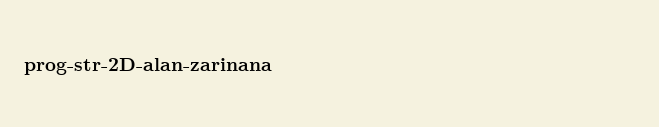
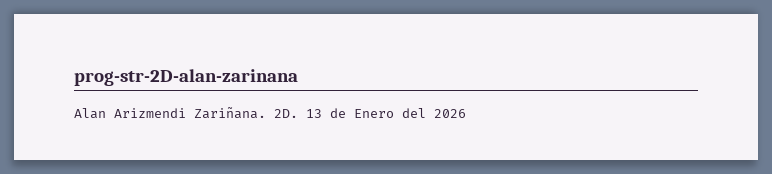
(272, 66) none -> [74,107,466,119] // Alan Arizmendi Zariñana. 2D. 13 de Enero del 2026

